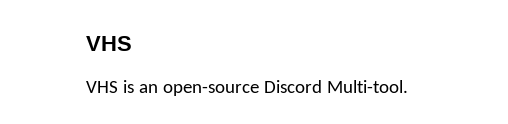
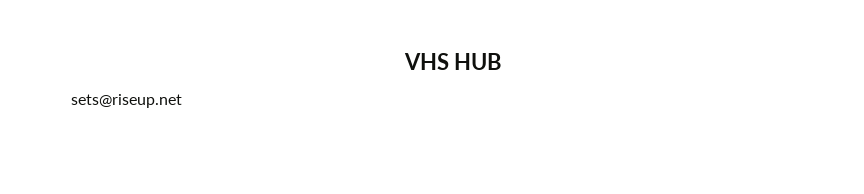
[86,36,132,51] [86,80,408,96] VHS // VHS is an open-source Discord Multi-tool. -> [403,53,502,70] [71,94,182,108] VHS HUB // sets@riseup.net

